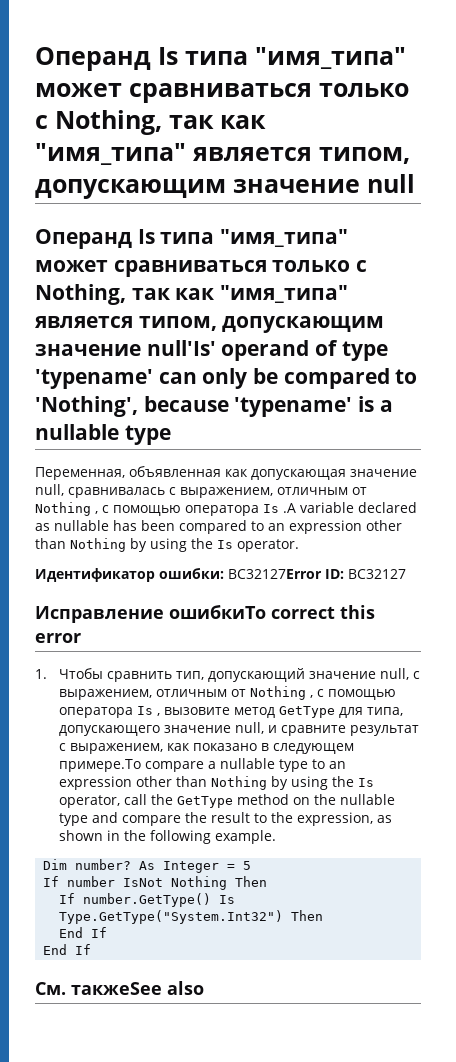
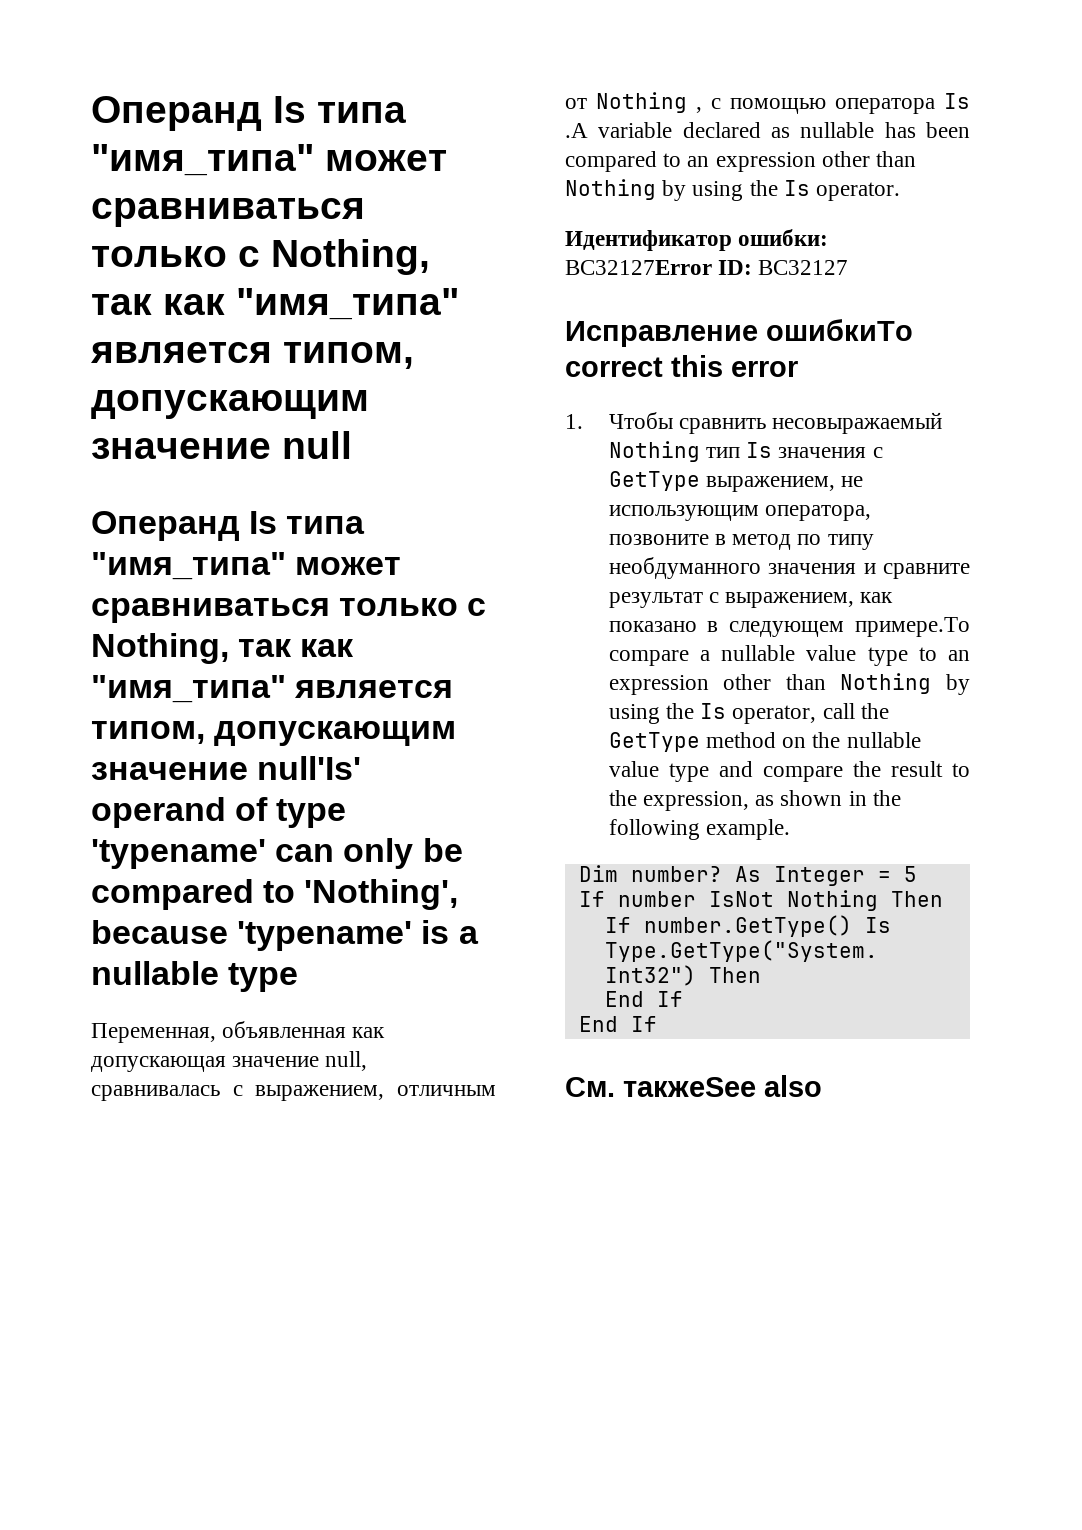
[175,668,420,682] [58,686,396,700] [58,706,403,718] [58,722,264,736] тип, допускающий значение null, с выражением, отличным от Nothing , с помощью оператора Is , вызовите метод GetType для типа, допускающего значение null, -> [772,412,943,434] [608,441,883,462] [608,471,864,492] [608,505,871,521] [608,534,874,550] [608,557,857,579] несовыражаемый Nothing тип Is значения с GetType выражением, не использующим оператора, позвоните в метод по типу необдуманного значения
(275, 763) none -> [806,645,857,661] value
(395, 799) none -> [608,761,659,777] value

